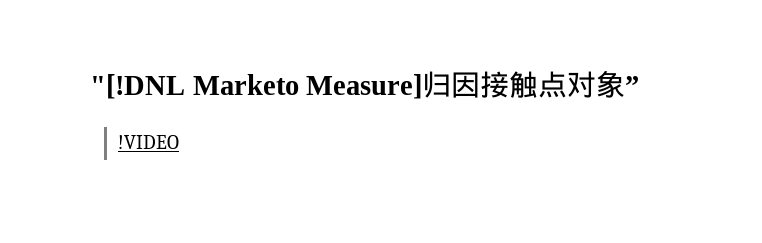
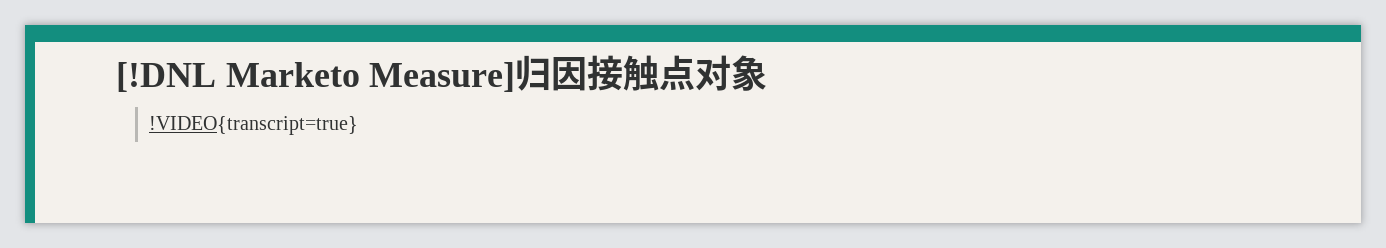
[90,74,185,99] "[!DNL -> [116,62,216,92] [!DNL
[625,76,640,95] [118,135,180,149] ” // !VIDEO -> [149,116,359,135] // !VIDEO{transcript=true}

